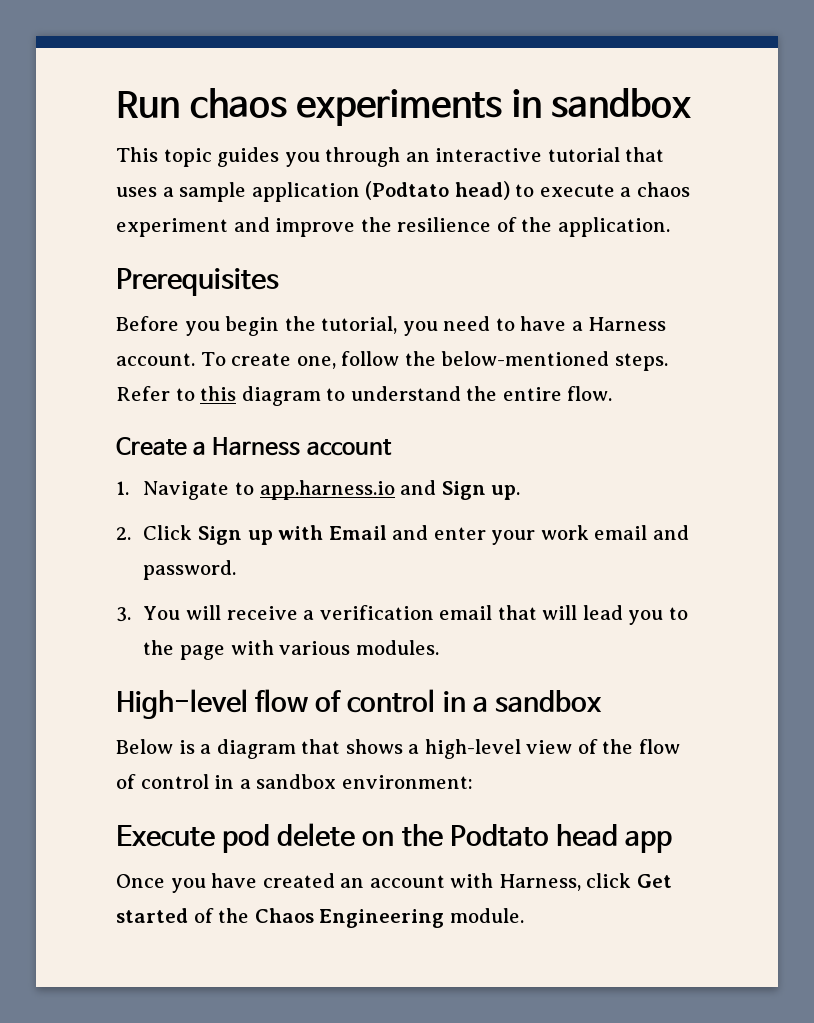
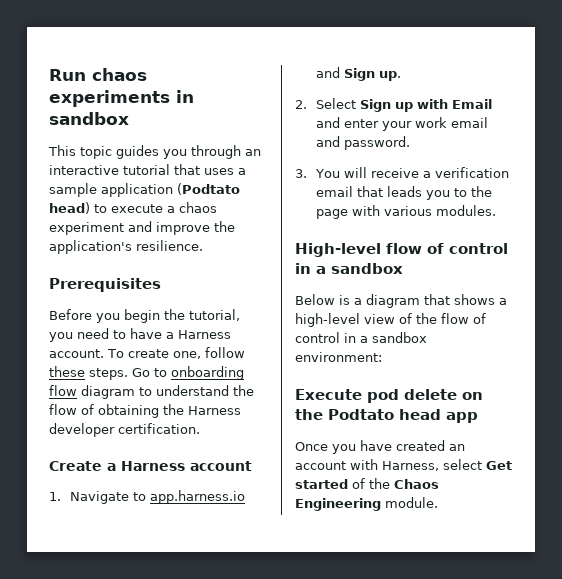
[397,217,670,237] resilience of the application. -> [49,240,203,254] application's resilience.
[404,351,668,371] [116,386,613,406] the below-mentioned steps. Refer to this diagram to understand the entire flow. -> [49,366,244,380] [49,385,254,399] [49,404,241,418] [49,423,200,437] these steps. Go to onboarding flow diagram to understand the flow of obtaining the Harness developer certification.
[143,525,193,540] Click -> [315,98,356,109] Select
[542,605,623,620] will lead -> [386,186,422,197] leads
[586,873,632,888] click -> [443,459,482,470] select

